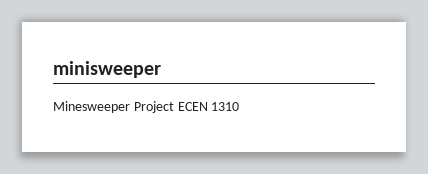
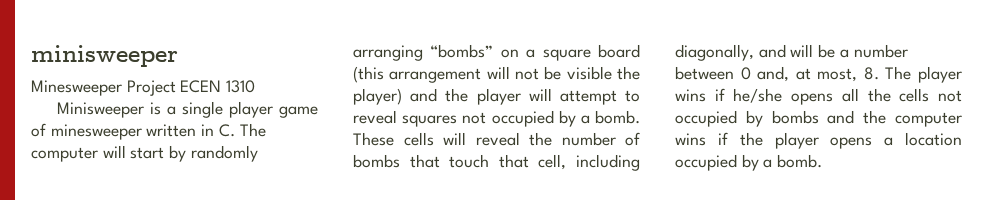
(240, 106) none -> [57,101,318,118] [31,123,266,140] [31,145,258,162] [353,44,640,61] [353,66,640,83] [353,88,640,105] [353,110,640,127] [353,132,640,146] [353,154,640,171] [675,44,908,61] [675,66,962,83] [675,88,962,105] [675,110,962,127] [675,132,962,149] [675,154,823,171] // Minisweeper is a single player game of minesweeper written in C. The computer will start by randomly arranging “bombs” on a square board (this arrangement will not be visible the player) and the player will attempt to reveal squares not occupied by a bomb. These cells will reveal the number of bombs that touch that cell, including diagonally, and will be a number between 0 and, at most, 8. The player wins if he/she opens all the cells not occupied by bombs and the computer wins if the player opens a location occupied by a bomb.

